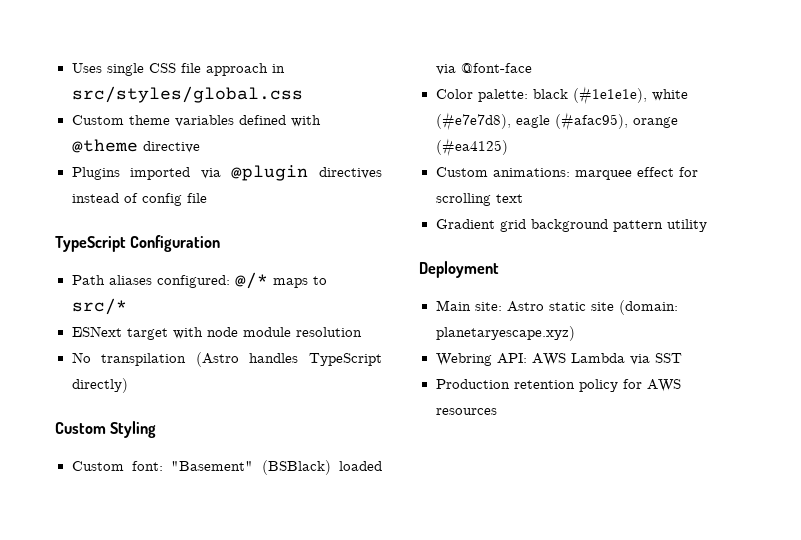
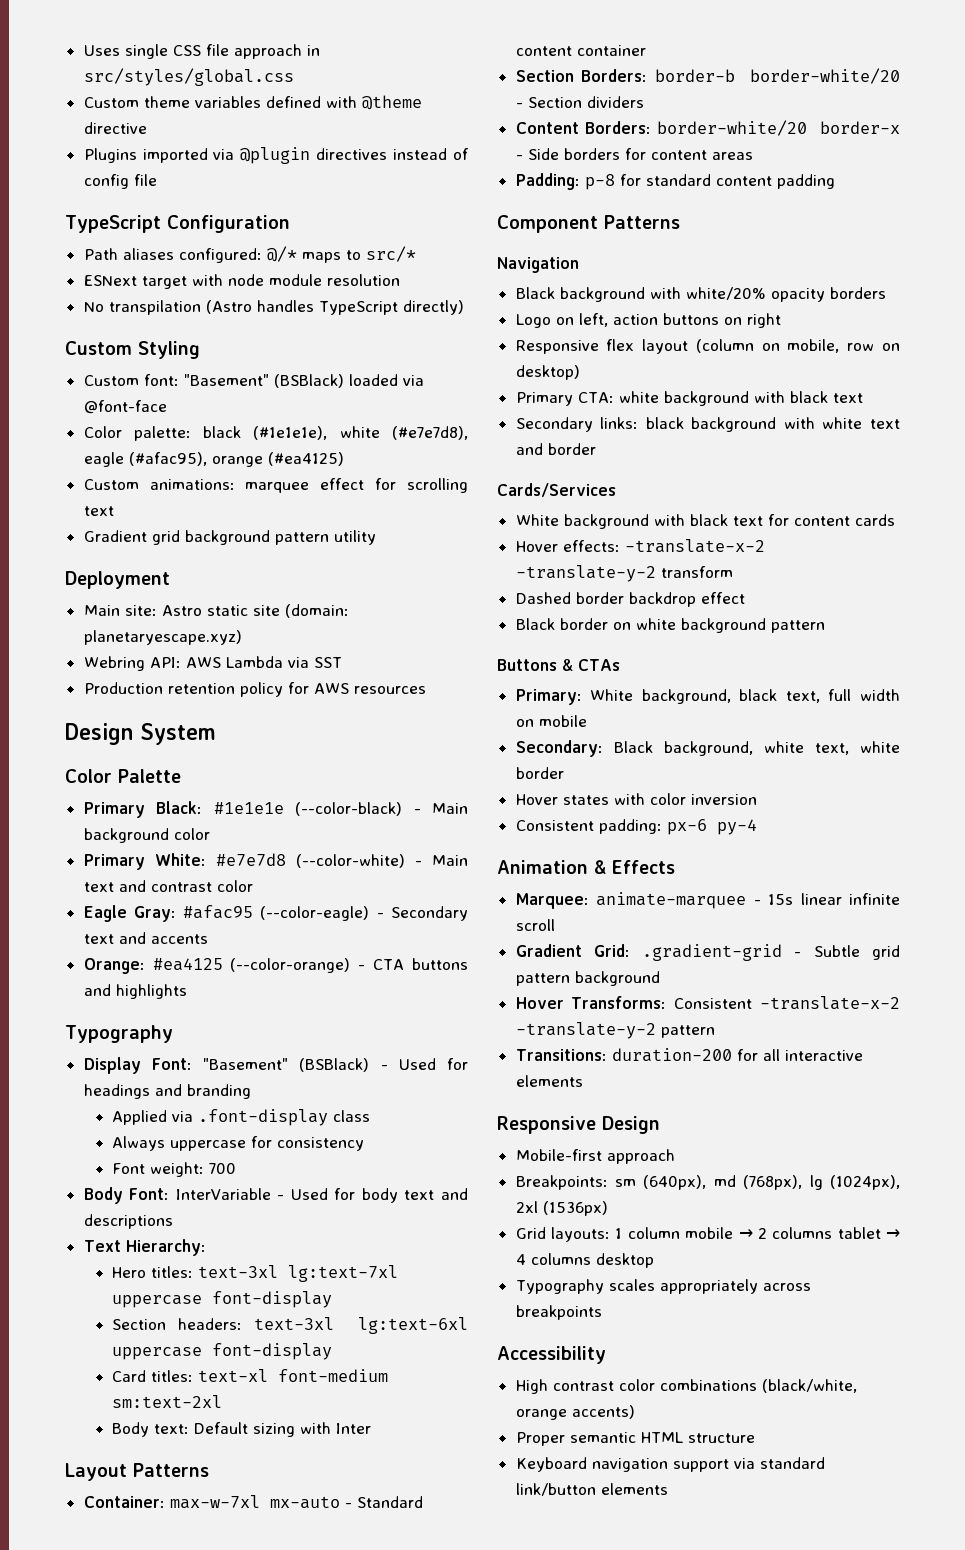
(497, 411) none -> [65,723,216,745] [65,769,181,783] [83,801,468,818] [83,828,210,843] [83,853,468,870] [83,880,253,892] [83,905,468,922] [83,932,208,944] [83,958,469,974] [83,984,187,999] [65,1025,173,1043] [83,1057,469,1074] [83,1084,251,1099] [111,1109,370,1126] [111,1136,364,1151] [111,1162,236,1177] [83,1187,469,1204] [83,1214,173,1229] [83,1239,206,1256] [111,1265,398,1282] [111,1291,332,1308] [111,1317,468,1334] [111,1343,332,1360] [111,1369,388,1382] [111,1395,222,1408] [111,1422,371,1437] [65,1463,209,1481] [83,1495,423,1509] [515,45,646,56] [515,68,900,84] [515,96,644,108] [515,120,900,136] [515,148,753,160] [515,173,835,190] [497,215,680,233] [497,257,579,273] [515,287,886,302] [515,313,781,328] [515,339,900,354] [515,365,580,380] [515,391,863,406] [515,417,900,432] [515,443,596,455] [497,483,616,497] [515,514,895,529] [515,539,765,553] [515,565,733,582] [515,592,745,607] [515,618,825,633] [497,659,620,671] [515,689,900,705] [515,715,587,727] [515,740,900,757] [515,767,564,779] [515,793,757,805] [515,819,757,835] [497,860,675,874] [515,892,900,909] [515,919,555,931] [515,944,900,961] [515,971,660,986] [515,996,900,1010] [515,1022,715,1039] [515,1048,863,1062] [515,1075,583,1087] [497,1116,660,1134] [515,1149,675,1164] [515,1175,900,1190] [515,1201,608,1216] [515,1227,900,1242] [515,1253,654,1268] [515,1279,811,1294] [515,1305,602,1320] [497,1346,606,1364] [515,1379,857,1394] [515,1405,635,1420] [515,1432,755,1446] [515,1457,825,1472] [515,1483,668,1496] // Design System // Color Palette // Primary Black: #1e1e1e (--color-black) - Main background color // Primary White: #e7e7d8 (--color-white) - Main text and contrast color // Eagle Gray: #afac95 (--color-eagle) - Secondary text and accents // Orange: #ea4125 (--color-orange) - CTA buttons and highlights // Typography // Display Font: "Basement" (BSBlack) - Used for headings and branding // Applied via .font-display class // Always uppercase for consistency // Font weight: 700 // Body Font: InterVariable - Used for body text and descriptions // Text Hierarchy: // Hero titles: text-3xl lg:text-7xl uppercase font-display // Section headers: text-3xl lg:text-6xl uppercase font-display // Card titles: text-xl font-medium sm:text-2xl // Body text: Default sizing with Inter // Layout Patterns // Container: max-w-7xl mx-auto - Standard content container // Section Borders: border-b border-white/20 - Section dividers // Content Borders: border-white/20 border-x - Side borders for content areas // Padding: p-8 for standard content padding // Component Patterns // Navigation // Black background with white/20% opacity borders // Logo on left, action buttons on right // Responsive flex layout (column on mobile, row on desktop) // Primary CTA: white background with black text // Secondary links: black background with white text and border // Cards/Services // White background with black text for content cards // Hover effects: -translate-x-2 -translate-y-2 transform // Dashed border backdrop effect // Black border on white background pattern // Buttons & CTAs // Primary: White background, black text, full width on mobile // Secondary: Black background, white text, white border // Hover states with color inversion // Consistent padding: px-6 py-4 // Animation & Effects // Marquee: animate-marquee - 15s linear infinite scroll // Gradient Grid: .gradient-grid - Subtle grid pattern background // Hover Transforms: Consistent -translate-x-2 -translate-y-2 pattern // Transitions: duration-200 for all interactive elements // Responsive Design // Mobile-first approach // Breakpoints: sm (640px), md (768px), lg (1024px), 2xl (1536px) // Grid layouts: 1 column mobile → 2 columns tablet → 4 columns desktop // Typography scales appropriately across breakpoints // Accessibility // High contrast color combinations (black/white, orange accents) // Proper semantic HTML structure // Keyboard navigation support via standard link/button elements

